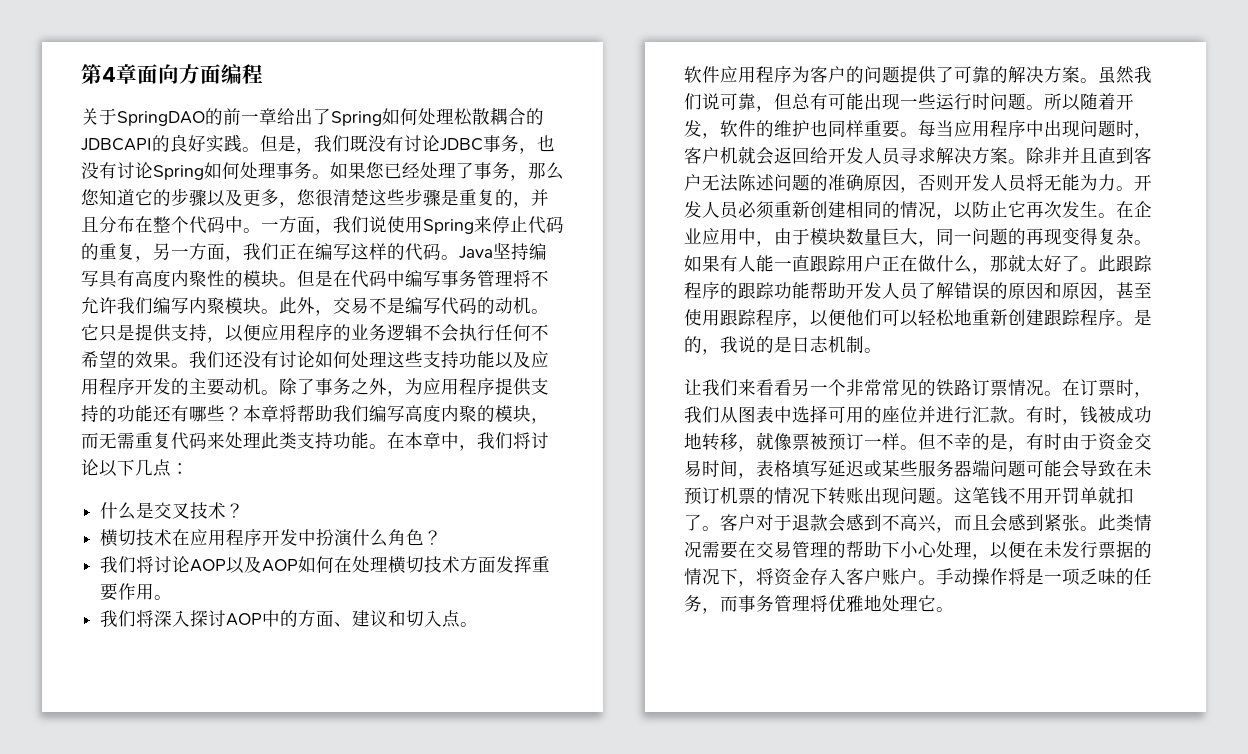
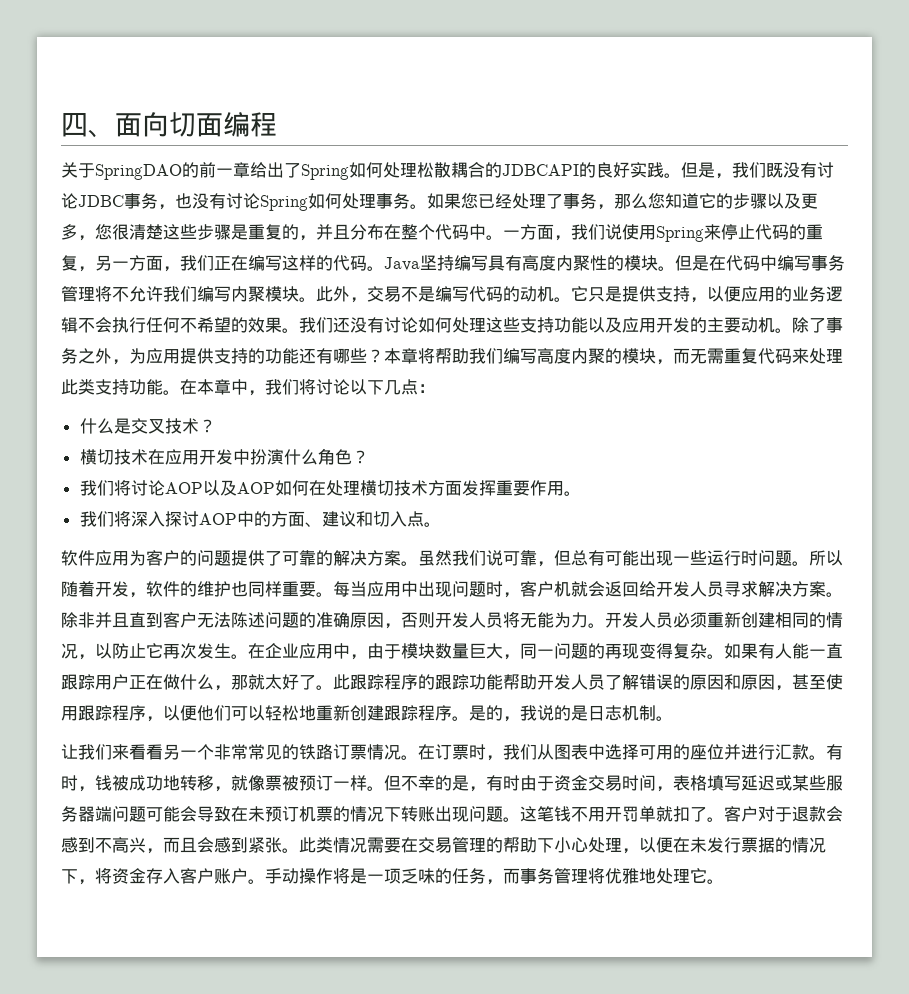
[81,64,200,84] 第4章面向方 -> [61,112,196,138] 四、面向切
[297,324,333,341] 程序 -> (775, 294) none
[99,378,135,395] 程序 -> (656, 325) none
[459,378,495,395] 程序 -> (180, 356) none
[226,529,263,546] 程序 -> (199, 457) none
[756,66,792,83] 程序 -> (129, 558) none
[990,120,1026,137] 程序 -> (401, 589) none

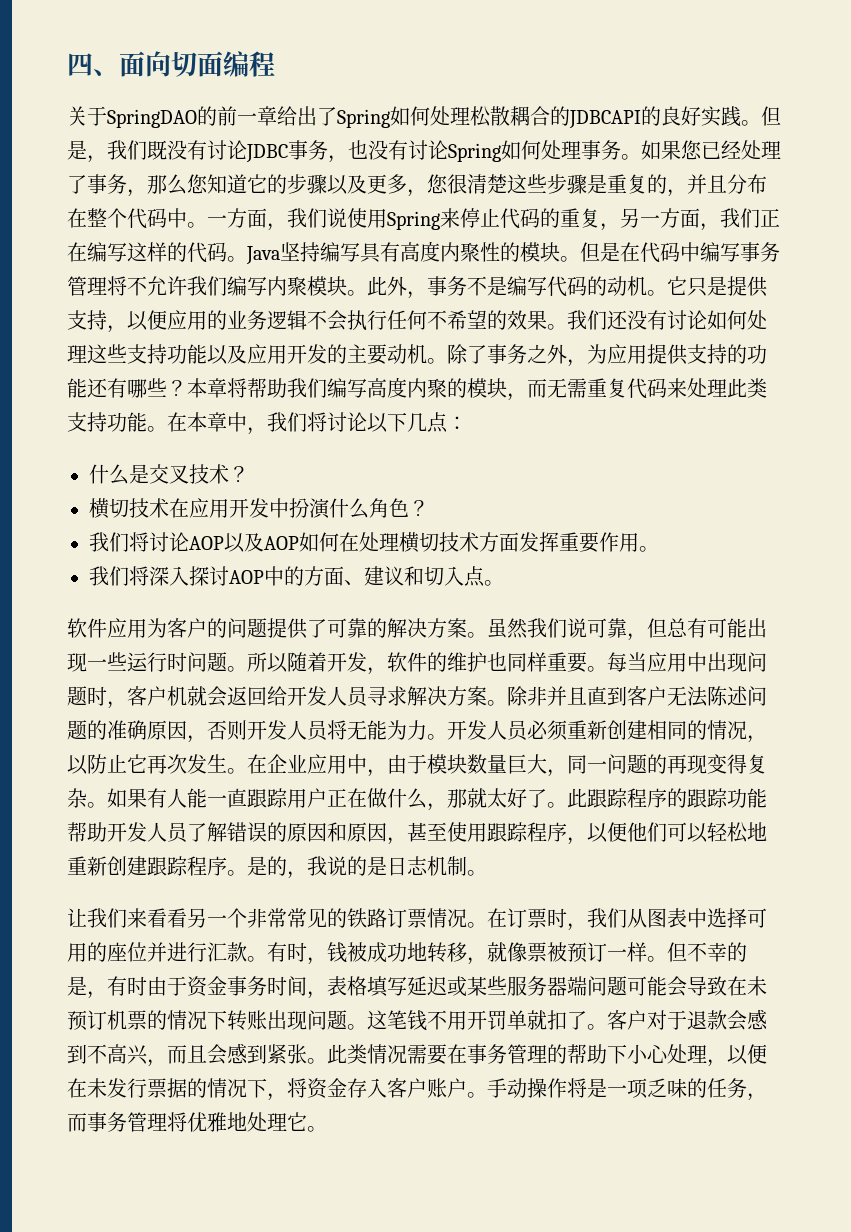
[367,286,401,302] 交易 -> [427,276,467,296] 事务
[588,775,622,791] 交易 -> [227,976,267,996] 事务
[418,837,452,853] 交易 -> [467,1044,507,1064] 事务

